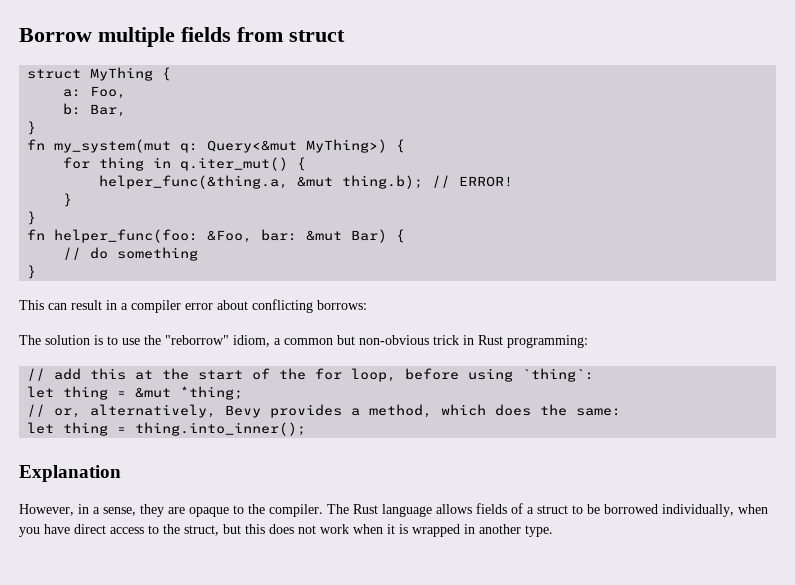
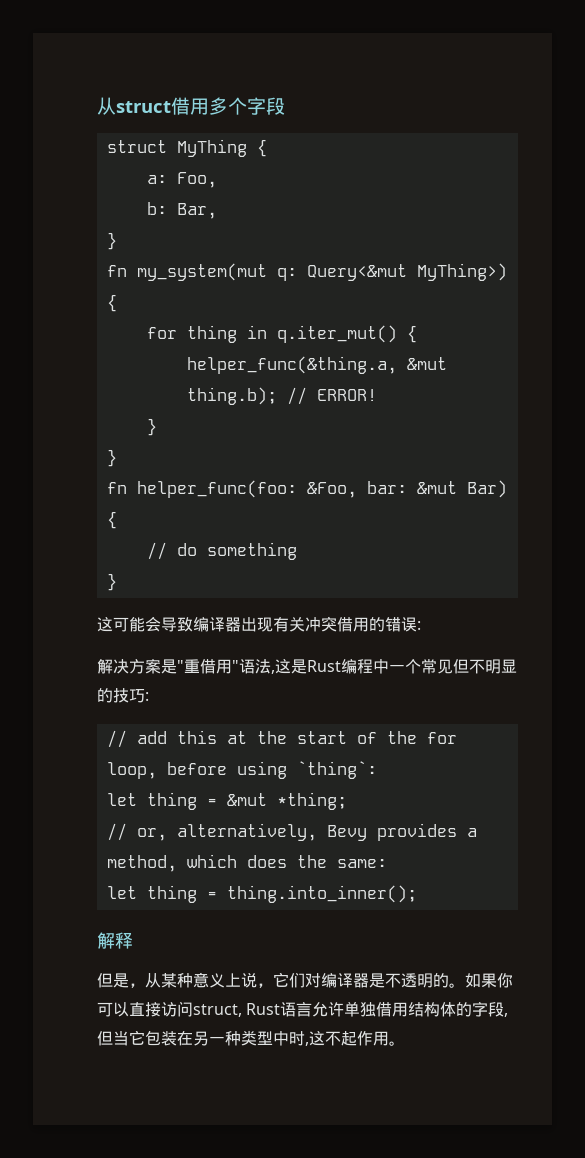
[19,27,345,47] Borrow multiple fields from struct -> [97,97,285,115] 从struct借用多个字段
[19,299,367,313] [19,335,588,348] This can result in a compiler error about conflicting borrows: // The solution is to use the "reborrow" idiom, a common but non-obvious trick in Rust programming: -> [97,616,421,632] [97,659,517,674] [97,688,149,703] 这可能会导致编译器出现有关冲突借用的错误: // 解决方案是"重借用"语法,这是Rust编程中一个常见但不明显的技巧:
[19,465,121,482] [19,503,768,517] [19,524,553,537] Explanation // However, in a sense, they are opaque to the compiler. The Rust language allows fields of a struct to be borrowed individually, when you have direct access to the struct, but this does not work when it is wrapped in another type. -> [97,932,133,949] [97,972,513,988] [97,1001,509,1017] [97,1030,405,1046] 解释 // 但是，从某种意义上说，它们对编译器是不透明的。如果你可以直接访问struct, Rust语言允许单独借用结构体的字段,但当它包装在另一种类型中时,这不起作用。

